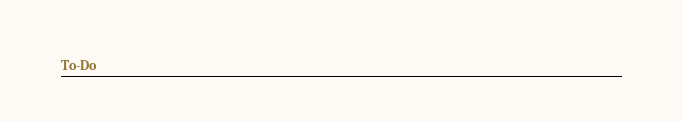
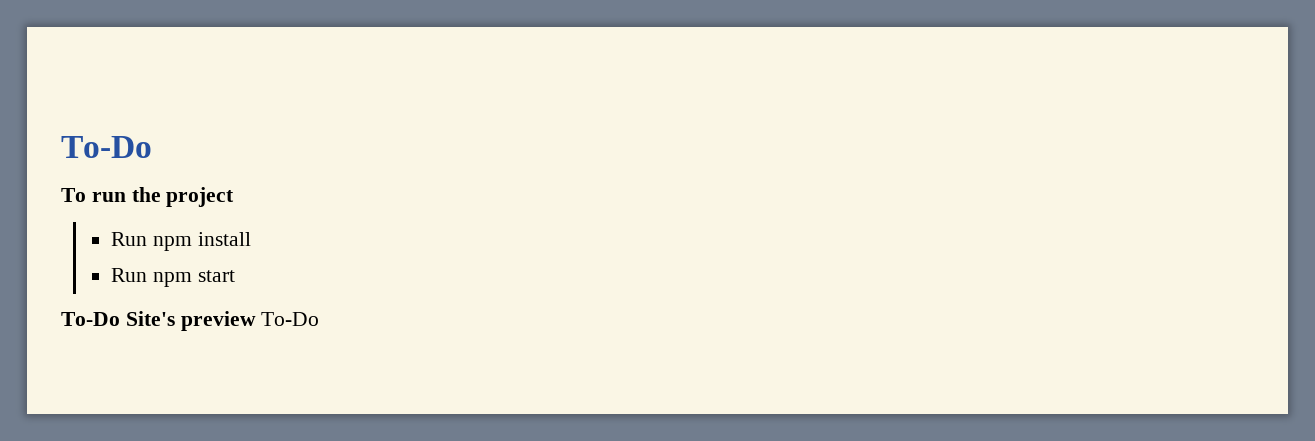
[61,60,97,70] To-Do -> [61,136,152,158] [61,187,235,207] [111,232,251,251] [111,268,235,287] [61,311,320,331] To-Do // To run the project // Run npm install // Run npm start // To-Do Site's preview To-Do

